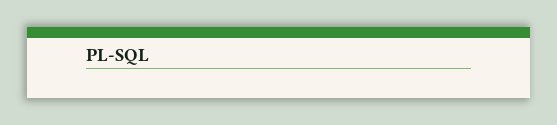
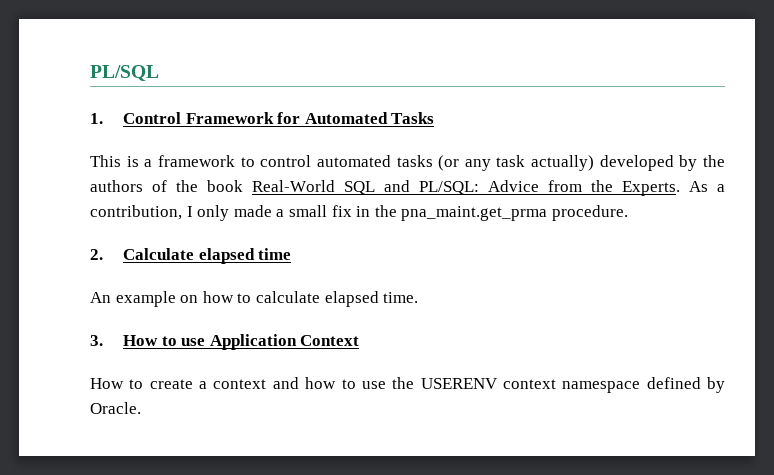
[86,48,149,65] PL-SQL -> [90,65,159,81] [90,112,435,124] [90,155,726,171] [90,180,725,196] [90,205,628,221] [90,248,292,264] [90,291,419,307] [90,334,360,350] [90,377,725,393] [90,402,141,414] PL/SQL // 1. Control Framework for Automated Tasks // This is a framework to control automated tasks (or any task actually) developed by the authors of the book Real-World SQL and PL/SQL: Advice from the Experts. As a contribution, I only made a small fix in the pna_maint.get_prma procedure. // 2. Calculate elapsed time // An example on how to calculate elapsed time. // 3. How to use Application Context // How to create a context and how to use the USERENV context namespace defined by Oracle.

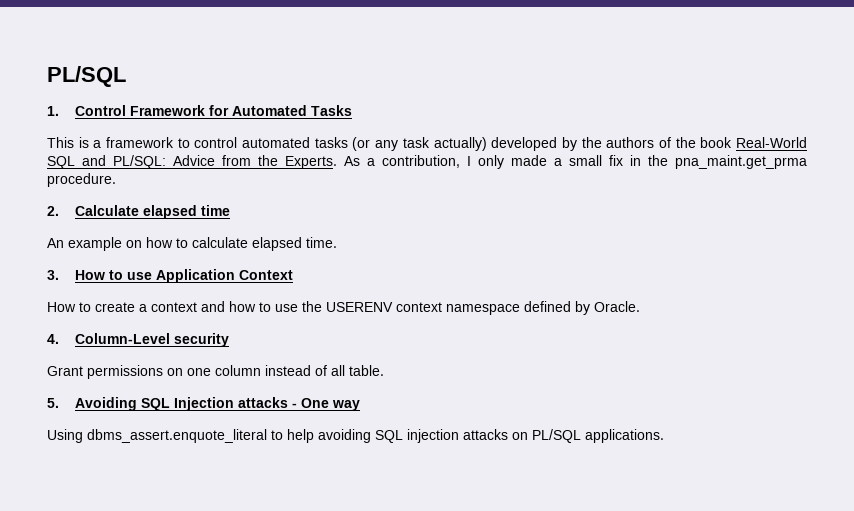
(141, 408) none -> [47,333,229,347] [47,365,384,379] [47,397,360,411] [47,429,664,443] // 4. Column-Level security // Grant permissions on one column instead of all table. // 5. Avoiding SQL Injection attacks - One way // Using dbms_assert.enquote_literal to help avoiding SQL injection attacks on PL/SQL applications.

